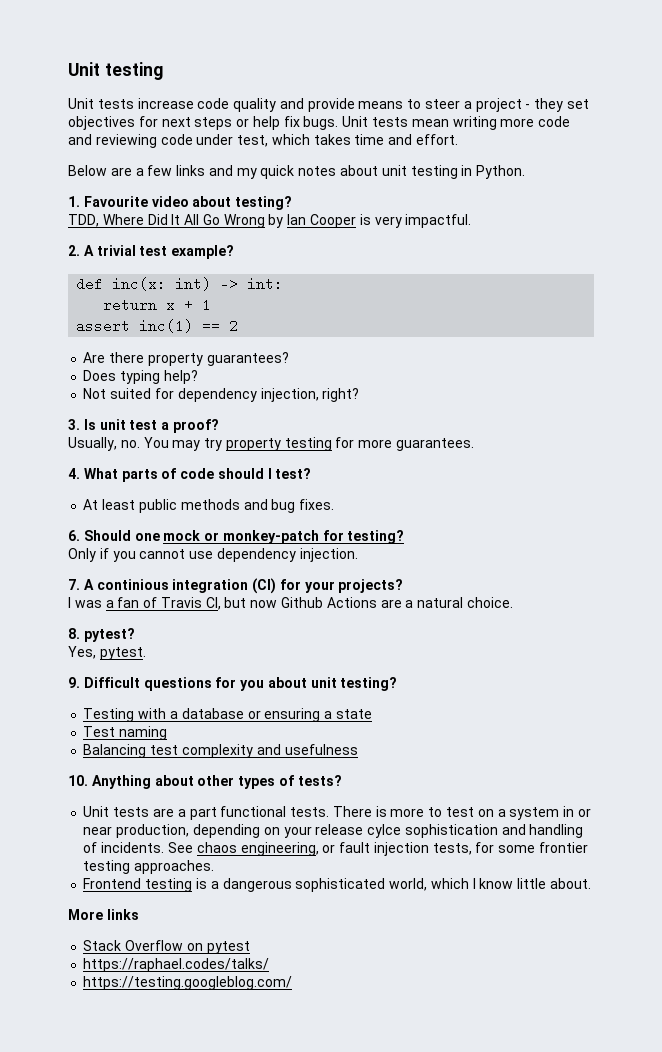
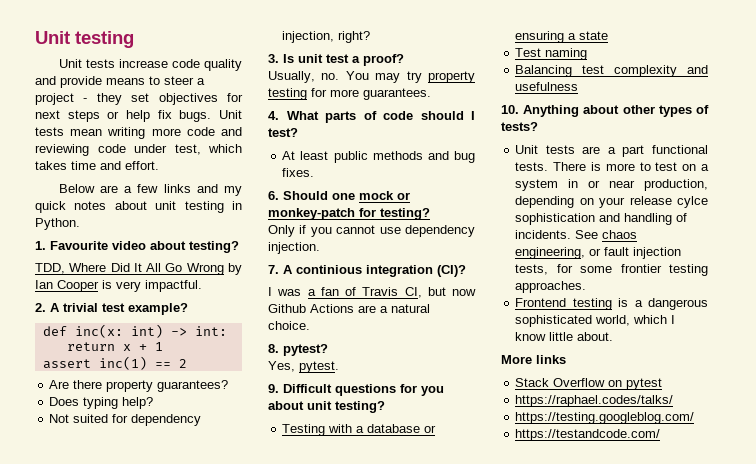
[252,578,404,594] (CI) for your projects? -> [437,265,466,277] (CI)?
(293, 983) none -> [515,429,661,441] // https://testandcode.com/

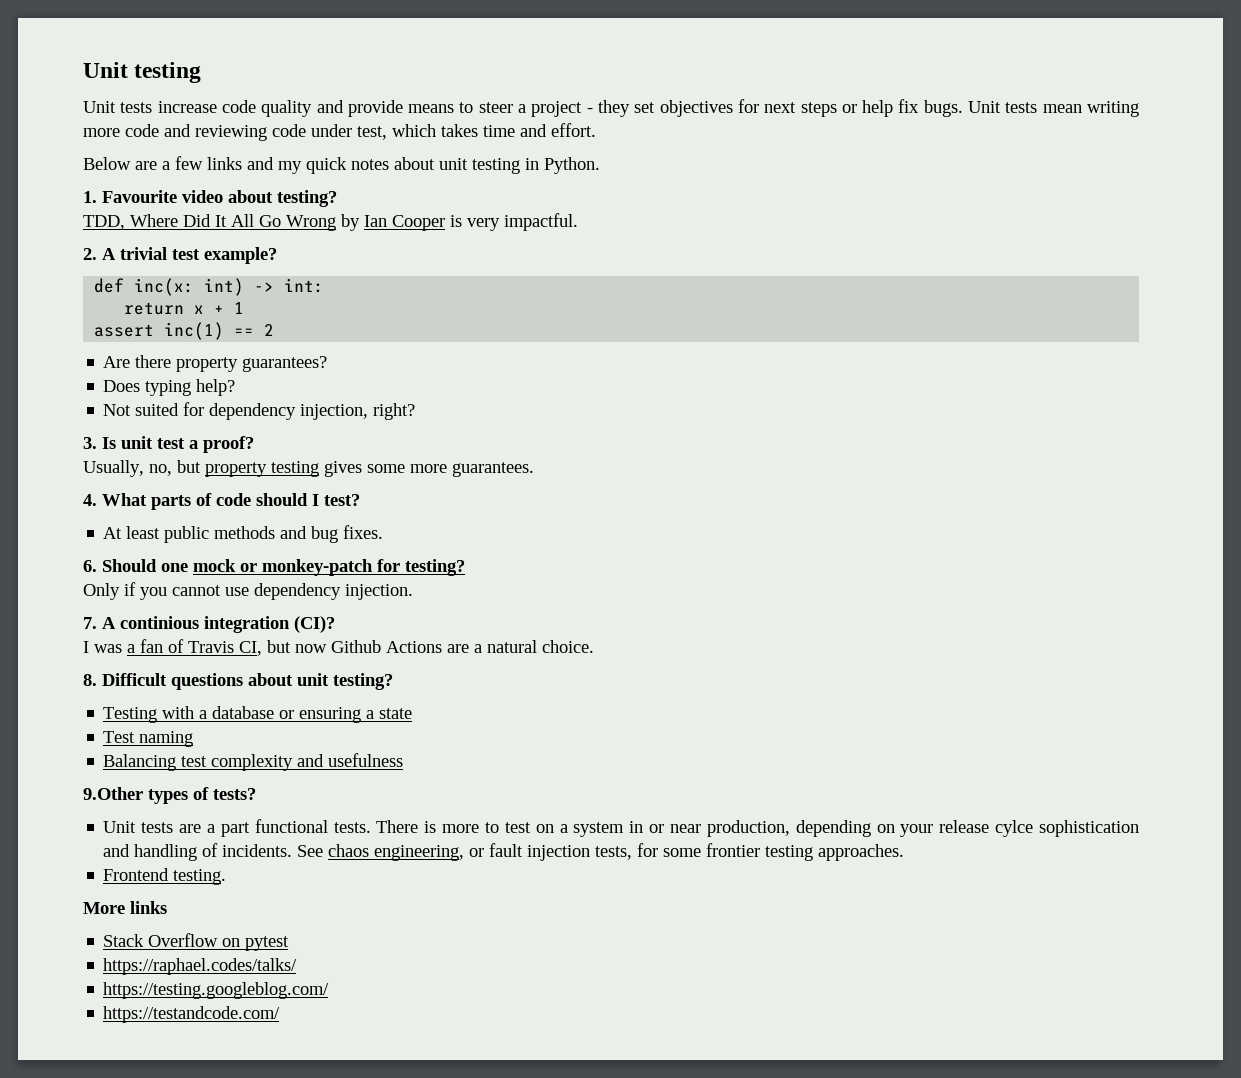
[321,71,475,83] [268,88,327,100] no. You may try property testing for -> [149,460,405,477] no, but property testing gives some
[283,344,328,356] [268,361,339,373] [268,384,444,396] pytest? // Yes, pytest. // 9. Difficult questions for you -> [102,673,243,690] Difficult questions
[501,105,655,117] 10. Anything about other -> [83,787,143,800] 9.Other
[572,298,708,310] [515,315,676,327] [515,332,614,341] testing is a dangerous sophisticated world, which I know little about. -> [173,869,227,885] testing.

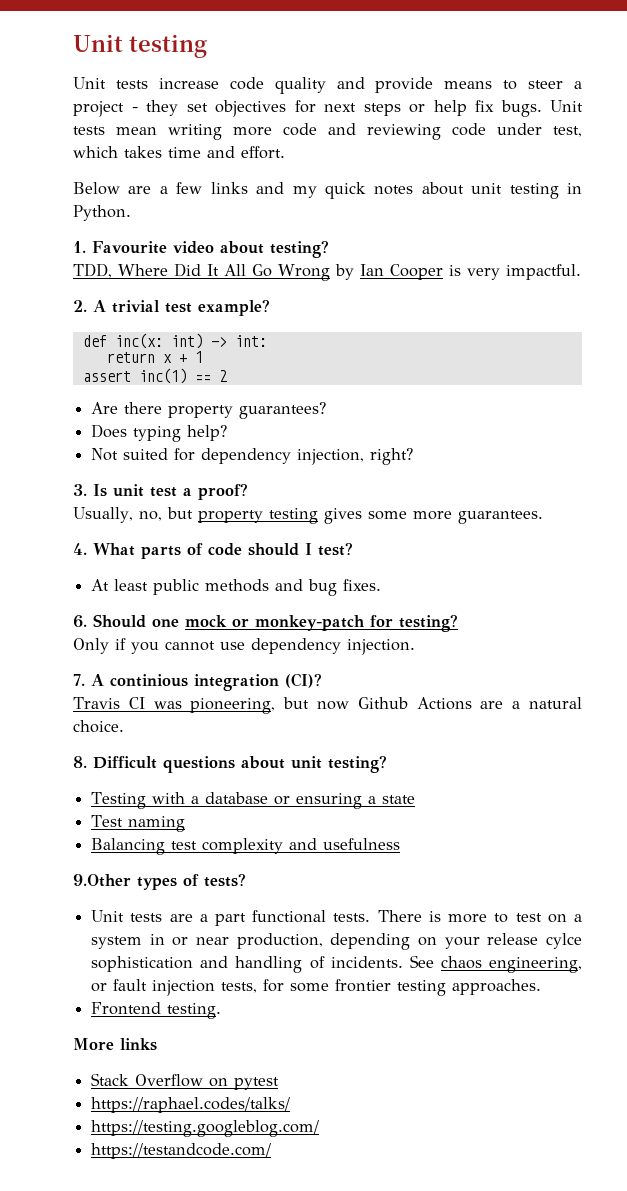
[83,639,262,656] I was a fan of Travis CI, -> [73,697,276,714] Travis CI was pioneering,

